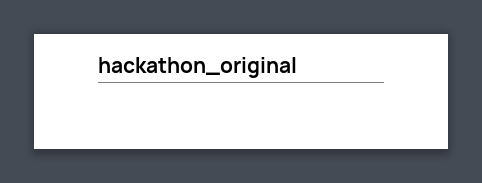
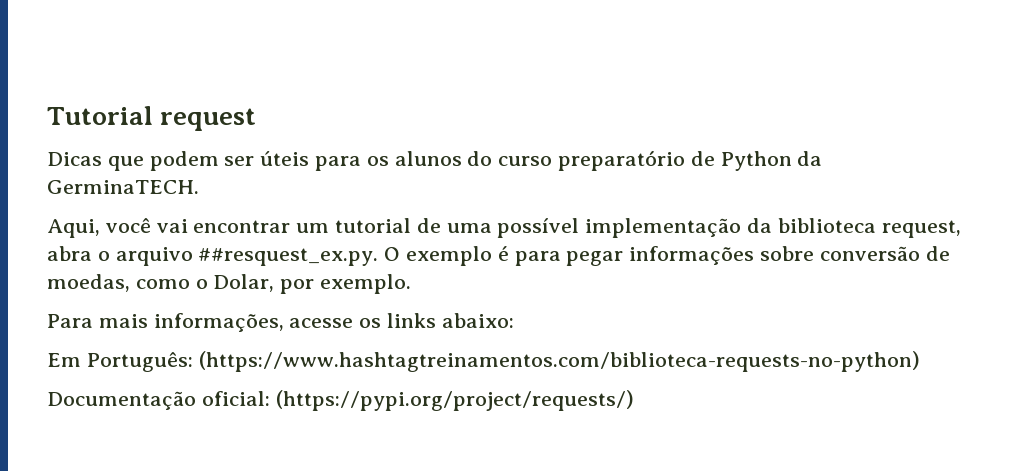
[98,57,297,78] hackathon_original -> [47,106,257,131] [47,150,823,171] [47,180,199,194] [47,218,961,238] [47,246,950,266] [47,274,412,294] [47,313,514,332] [47,351,920,372] [47,390,634,411] Tutorial request // Dicas que podem ser úteis para os alunos do curso preparatório de Python da GerminaTECH. // Aqui, você vai encontrar um tutorial de uma possível implementação da biblioteca request, abra o arquivo ##resquest_ex.py. O exemplo é para pegar informações sobre conversão de moedas, como o Dolar, por exemplo. // Para mais informações, acesse os links abaixo: // Em Português: (https://www.hashtagtreinamentos.com/biblioteca-requests-no-python) // Documentação oficial: (https://pypi.org/project/requests/)

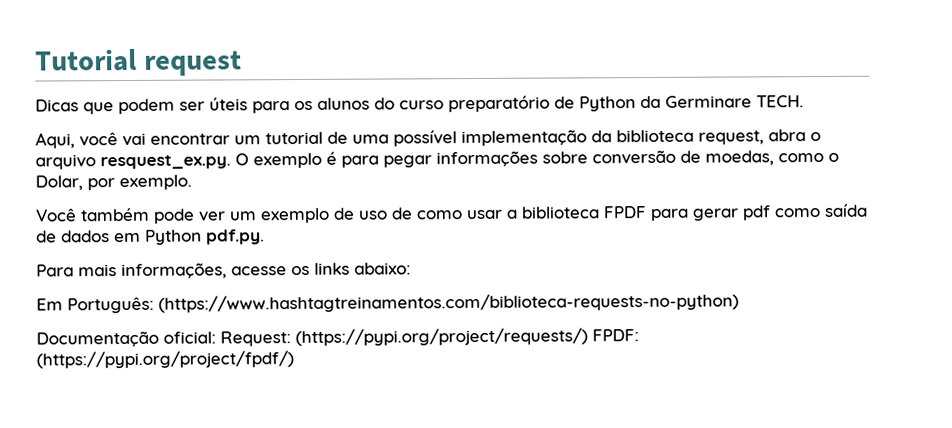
[47,180,199,194] GerminaTECH. -> [665,95,804,108] Germinare TECH.
[198,248,379,266] ##resquest_ex.py. -> [100,154,231,170] resquest_ex.py.
(412, 284) none -> [35,203,868,224] [36,229,265,245] // Você também pode ver um exemplo de uso de como usar a biblioteca FPDF para gerar pdf como saída de dados em Python pdf.py.
[275,390,634,411] (https://pypi.org/project/requests/) -> [220,327,639,347] [36,350,294,369] Request: (https://pypi.org/project/requests/) FPDF: (https://pypi.org/project/fpdf/)

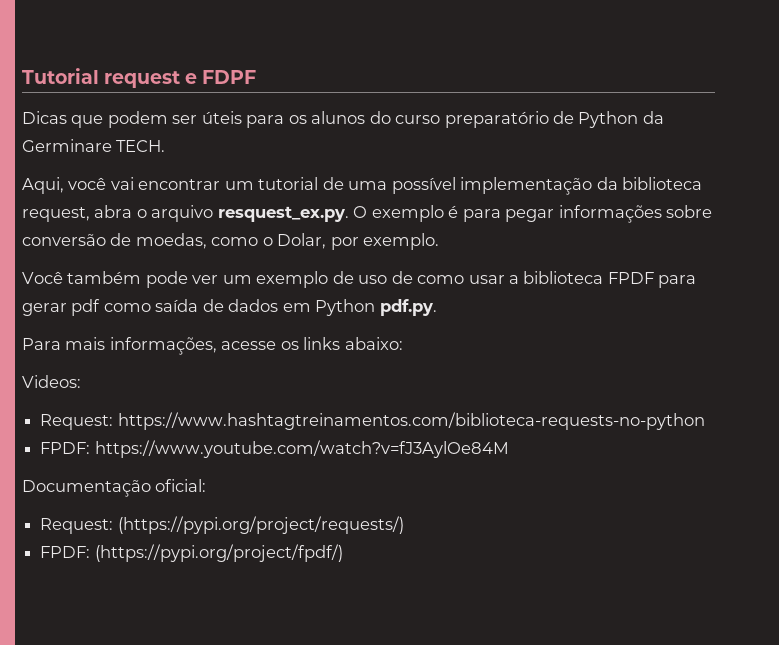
(242, 63) none -> [185,70,257,84] e FDPF
[36,292,739,314] Em Português: (https://www.hashtagtreinamentos.com/biblioteca-requests-no-python) -> [22,375,81,388] [40,412,705,430] [40,440,509,458] Videos: // Request: https://www.hashtagtreinamentos.com/biblioteca-requests-no-python // FPDF: https://www.youtube.com/watch?v=fJ3AylOe84M
(216, 337) none -> (207, 485) //
(588, 337) none -> (404, 525) //

